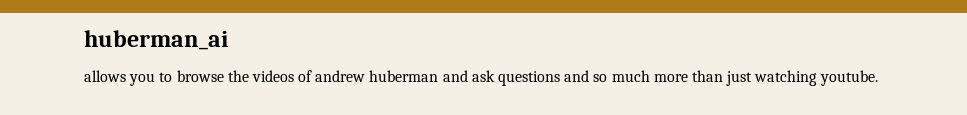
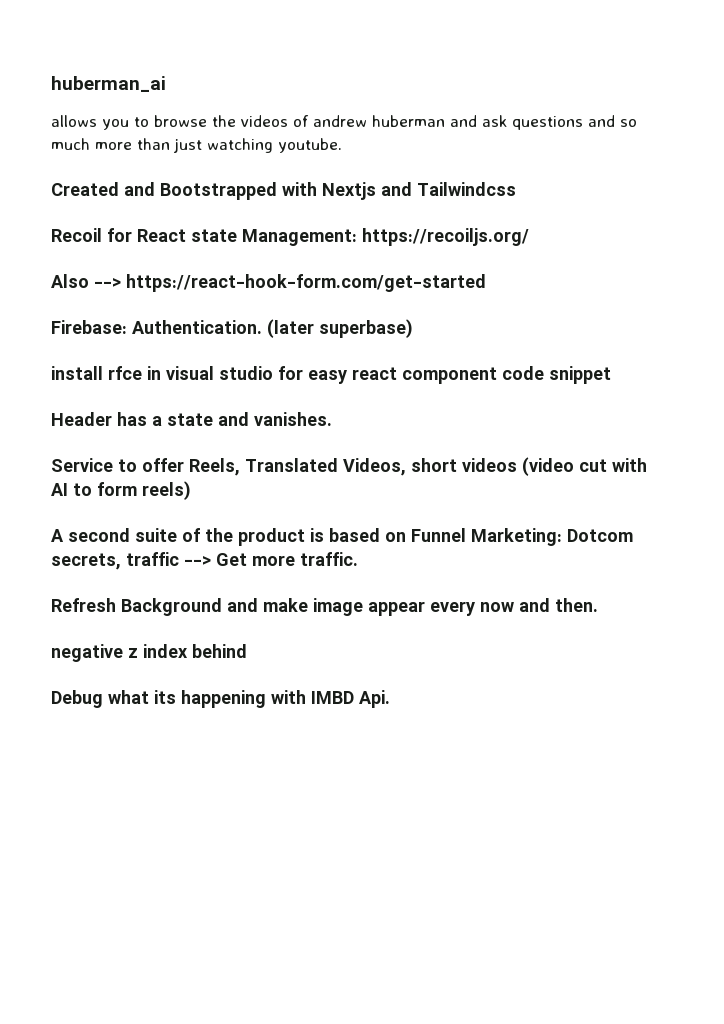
(878, 78) none -> [51,182,516,200] [51,228,529,246] [51,274,486,292] [51,319,413,338] [51,366,611,384] [51,412,332,426] [51,457,647,476] [51,481,191,500] [51,528,633,546] [51,552,358,570] [51,598,598,616] [51,644,247,662] [51,690,390,708] // Created and Bootstrapped with Nextjs and Tailwindcss // Recoil for React state Management: https://recoiljs.org/ // Also --> https://react-hook-form.com/get-started // Firebase: Authentication. (later superbase) // install rfce in visual studio for easy react component code snippet // Header has a state and vanishes. // Service to offer Reels, Translated Videos, short videos (video cut with AI to form reels) // A second suite of the product is based on Funnel Marketing: Dotcom secrets, traffic --> Get more traffic. // Refresh Background and make image appear every now and then. // negative z index behind // Debug what its happening with IMBD Api.

